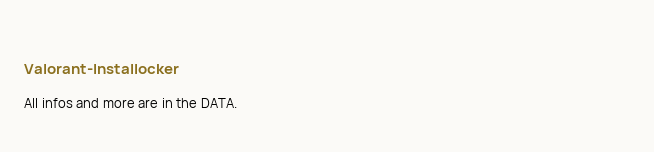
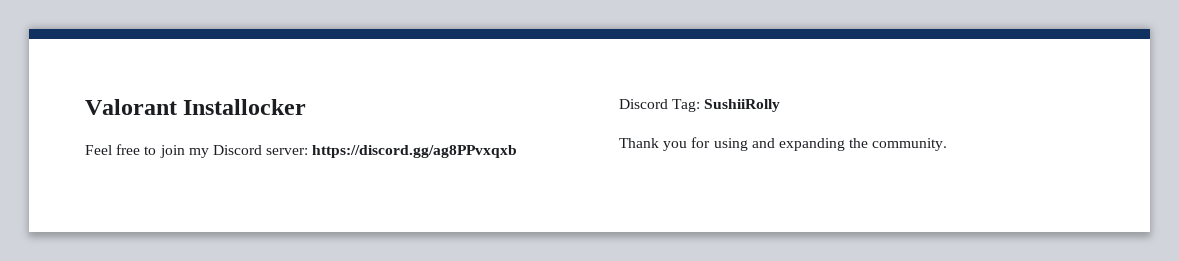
[24,64,179,74] [24,98,237,108] Valorant-Installocker // All infos and more are in the DATA. -> [85,99,307,115] [85,144,518,158] [619,99,781,112] [619,137,948,151] Valorant Installocker // Feel free to join my Discord server: https://discord.gg/ag8PPvxqxb // Discord Tag: SushiiRolly // Thank you for using and expanding the community.

